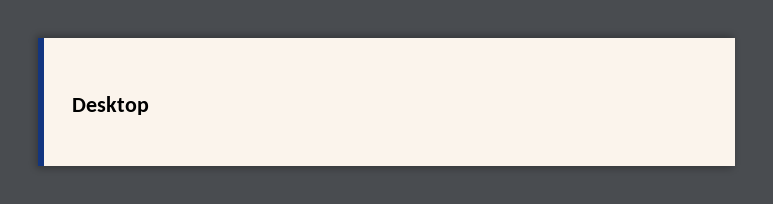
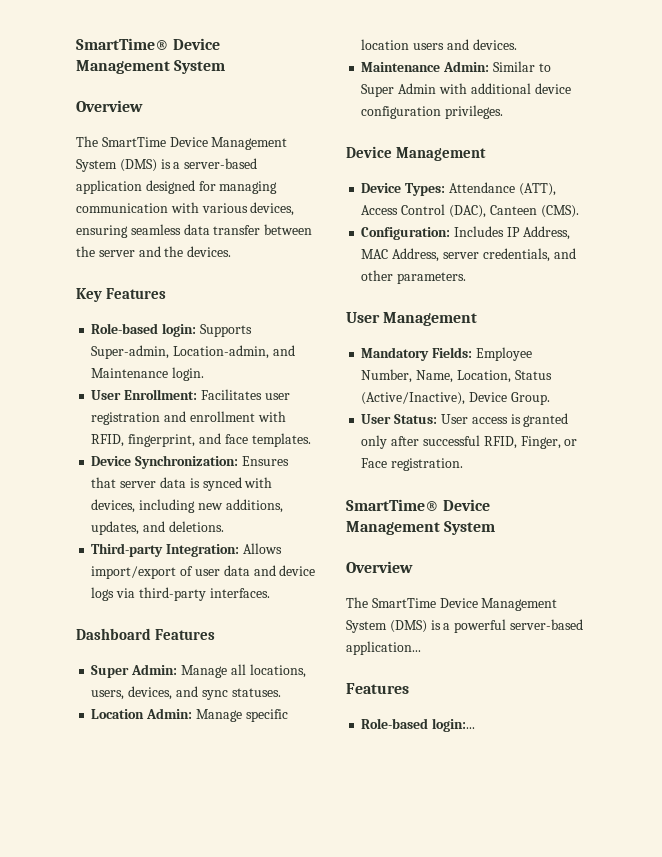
[72,96,149,115] Desktop -> [76,38,221,50] [76,60,226,74] [76,100,143,112] [76,136,288,150] [76,158,258,172] [76,180,278,194] [76,202,295,216] [76,224,313,238] [76,246,232,257] [76,288,166,302] [91,323,252,337] [91,345,295,359] [91,367,205,381] [91,389,290,400] [91,411,286,425] [91,433,311,447] [91,455,289,469] [91,477,273,491] [91,499,283,513] [91,521,224,535] [91,543,282,557] [91,565,316,579] [91,587,270,601] [76,628,215,640] [91,664,306,678] [91,686,281,700] [91,708,288,722] [361,39,517,50] [361,61,551,72] [361,83,571,97] [361,105,504,119] [346,146,486,161] [361,182,556,196] [361,204,579,218] [361,226,570,240] [361,248,576,262] [361,270,467,284] [346,312,478,326] [361,347,532,361] [361,369,552,383] [361,392,550,405] [361,413,569,427] [361,435,578,449] [361,458,464,471] [346,499,491,511] [346,521,496,535] [346,561,413,573] [346,597,558,611] [346,619,583,633] [346,641,421,655] [346,683,409,694] [361,718,476,732] SmartTime® Device Management System // Overview // The SmartTime Device Management System (DMS) is a server-based application designed for managing communication with various devices, ensuring seamless data transfer between the server and the devices. // Key Features // Role-based login: Supports Super-admin, Location-admin, and Maintenance login. // User Enrollment: Facilitates user registration and enrollment with RFID, fingerprint, and face templates. // Device Synchronization: Ensures that server data is synced with devices, including new additions, updates, and deletions. // Third-party Integration: Allows import/export of user data and device logs via third-party interfaces. // Dashboard Features // Super Admin: Manage all locations, users, devices, and sync statuses. // Location Admin: Manage specific location users and devices. // Maintenance Admin: Similar to Super Admin with additional device configuration privileges. // Device Management // Device Types: Attendance (ATT), Access Control (DAC), Canteen (CMS). // Configuration: Includes IP Address, MAC Address, server credentials, and other parameters. // User Management // Mandatory Fields: Employee Number, Name, Location, Status (Active/Inactive), Device Group. // User Status: User access is granted only after successful RFID, Finger, or Face registration. // SmartTime® Device Management System // Overview // The SmartTime Device Management System (DMS) is a powerful server-based application... // Features // Role-based login:...

